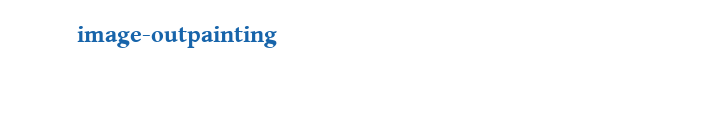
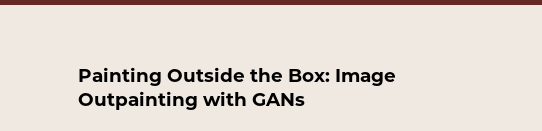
[77,26,277,48] image-outpainting -> [78,67,396,86] [78,91,305,110] Painting Outside the Box: Image Outpainting with GANs

